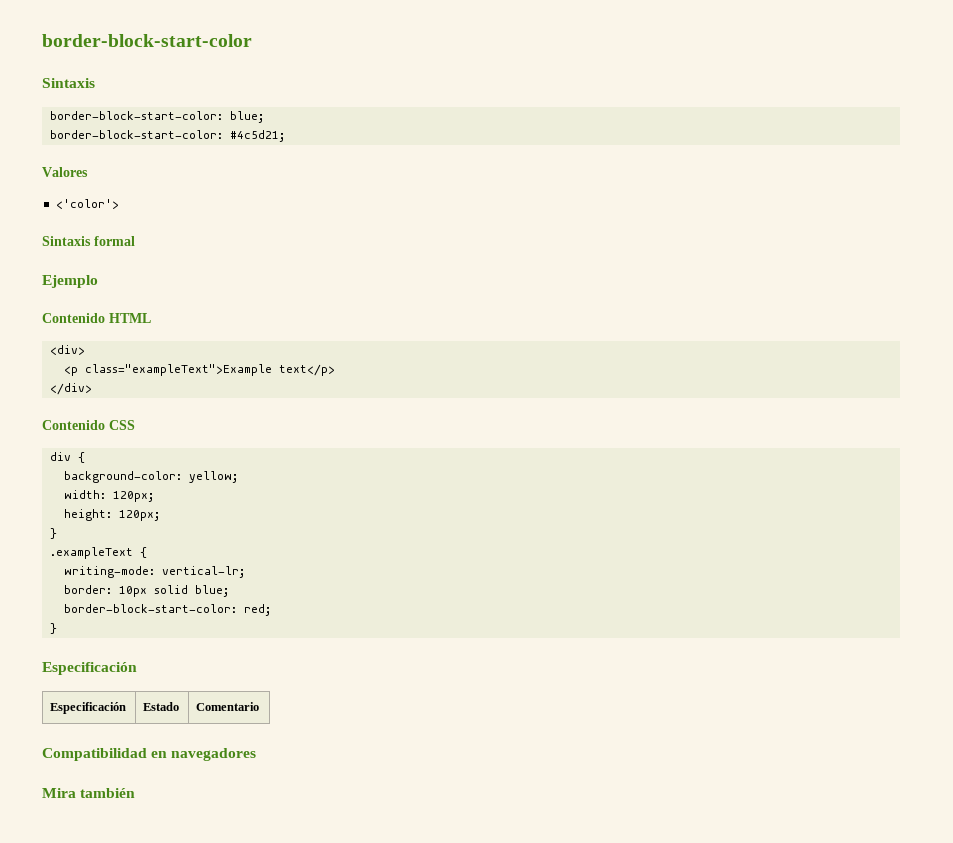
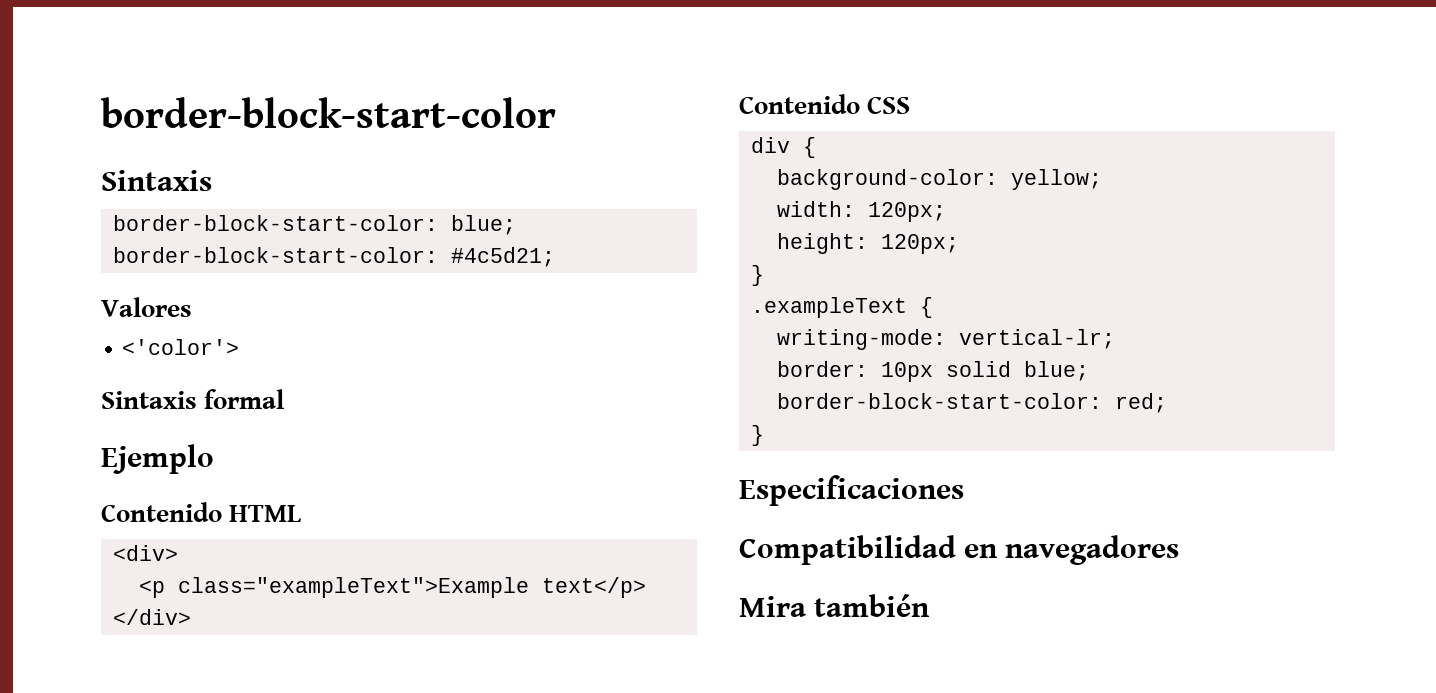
[42,662,137,675] [50,702,127,714] [143,702,180,711] [196,702,260,711] Especificación // Especificación | Estado | Comentario -> [739,475,964,506] Especificaciones

